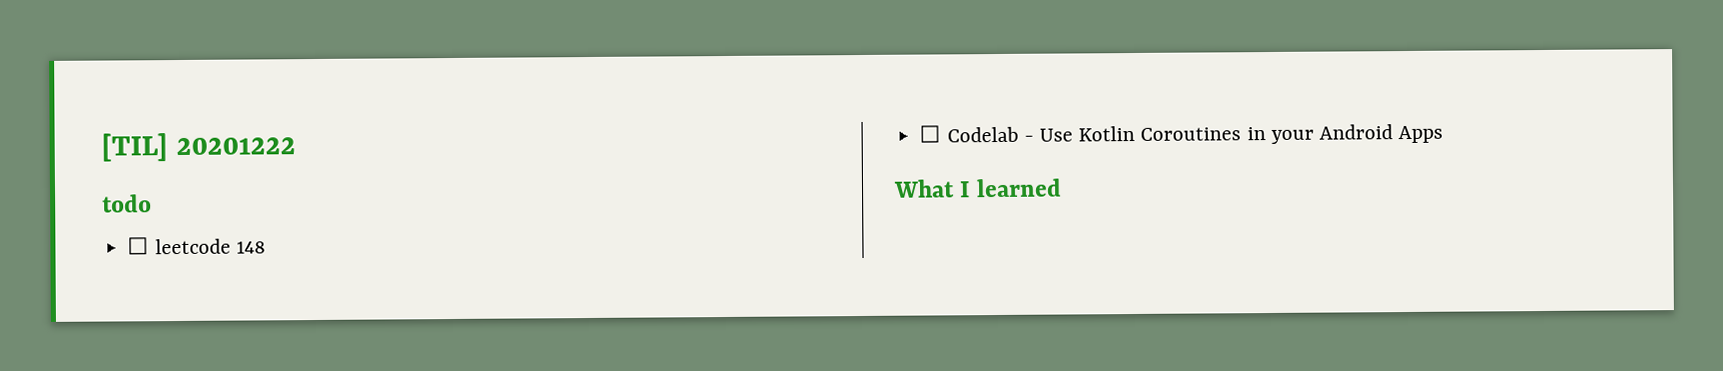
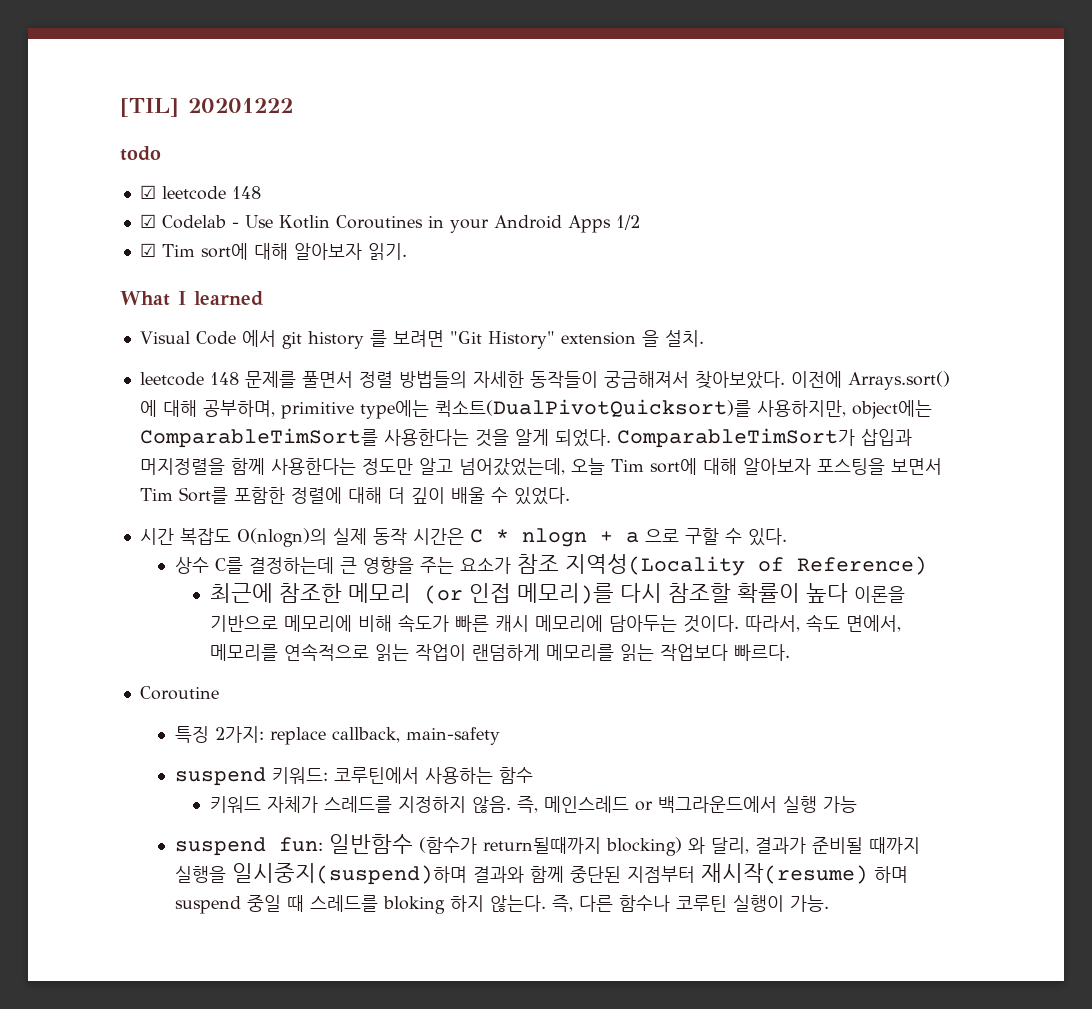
[127,237,150,255] ☐ -> [139,185,156,199] ☑
[919,125,942,143] ☐ -> [139,214,156,228] ☑
[893,178,1062,198] // What I learned -> [615,215,640,230] [139,243,407,260] [120,291,263,306] [139,330,704,349] [139,371,950,390] [139,399,932,419] [139,428,912,448] [139,458,942,476] [139,487,570,505] [139,528,787,547] [174,554,927,576] [209,583,905,604] [209,614,901,633] [209,643,790,661] [139,686,219,700] [174,726,500,745] [174,767,533,786] [209,796,857,813] [174,834,920,856] [174,863,908,885] [174,895,829,914] 1/2 // ☑ Tim sort에 대해 알아보자 읽기. // What I learned // Visual Code 에서 git history 를 보려면 "Git History" extension 을 설치. // leetcode 148 문제를 풀면서 정렬 방법들의 자세한 동작들이 궁금해져서 찾아보았다. 이전에 Arrays.sort() 에 대해 공부하며, primitive type에는 퀵소트(DualPivotQuicksort)를 사용하지만, object에는 ComparableTimSort를 사용한다는 것을 알게 되었다. ComparableTimSort가 삽입과 머지정렬을 함께 사용한다는 정도만 알고 넘어갔었는데, 오늘 Tim sort에 대해 알아보자 포스팅을 보면서 Tim Sort를 포함한 정렬에 대해 더 깊이 배울 수 있었다. // 시간 복잡도 O(nlogn)의 실제 동작 시간은 C * nlogn + a 으로 구할 수 있다. // 상수 C를 결정하는데 큰 영향을 주는 요소가 참조 지역성(Locality of Reference) // 최근에 참조한 메모리 (or 인접 메모리)를 다시 참조할 확률이 높다 이론을 기반으로 메모리에 비해 속도가 빠른 캐시 메모리에 담아두는 것이다. 따라서, 속도 면에서, 메모리를 연속적으로 읽는 작업이 랜덤하게 메모리를 읽는 작업보다 빠르다. // Coroutine // 특징 2가지: replace callback, main-safety // suspend 키워드: 코루틴에서 사용하는 함수 // 키워드 자체가 스레드를 지정하지 않음. 즉, 메인스레드 or 백그라운드에서 실행 가능 // suspend fun: 일반함수 (함수가 return될때까지 blocking) 와 달리, 결과가 준비될 때까지 실행을 일시중지(suspend)하며 결과와 함께 중단된 지점부터 재시작(resume) 하며 suspend 중일 때 스레드를 bloking 하지 않는다. 즉, 다른 함수나 코루틴 실행이 가능.

